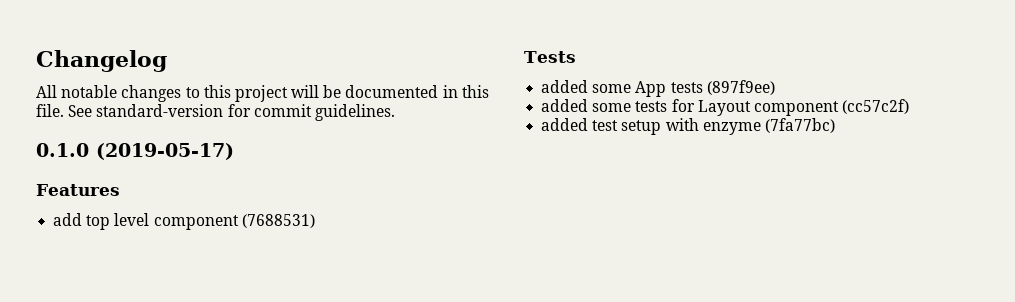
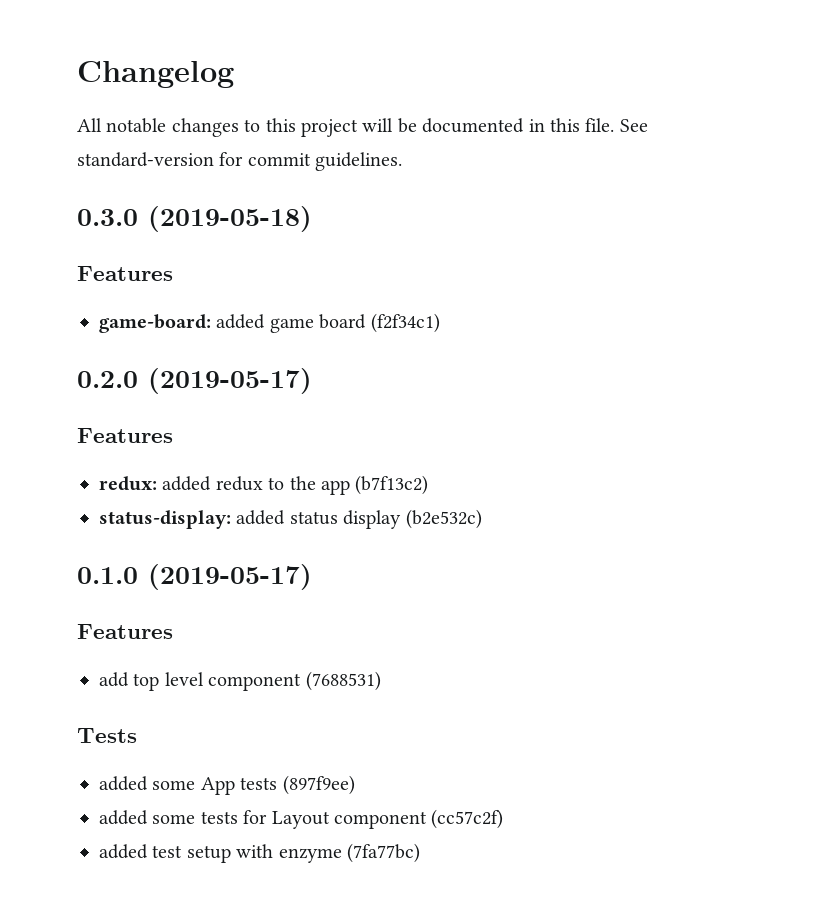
(395, 112) none -> [77,206,312,232] [77,266,173,281] [99,313,440,333] [77,368,312,394] [77,428,173,443] [99,475,429,495] [99,509,482,529] // 0.3.0 (2019-05-18) // Features // game-board: added game board (f2f34c1) // 0.2.0 (2019-05-17) // Features // redux: added redux to the app (b7f13c2) // status-display: added status display (b2e532c)

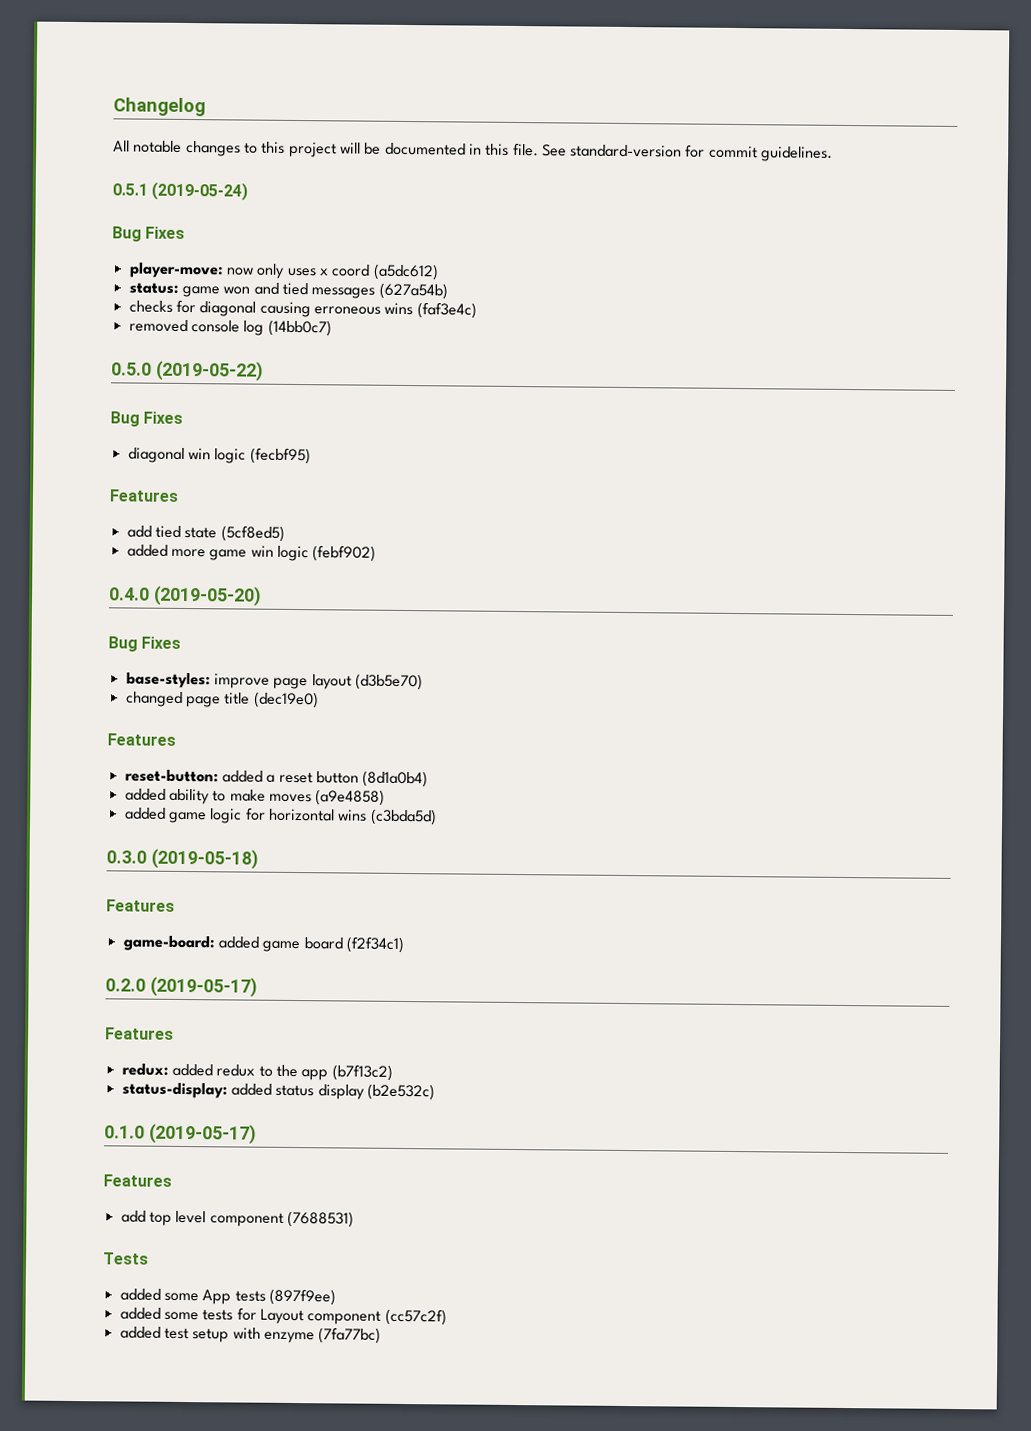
(403, 161) none -> [112,181,249,201] [112,226,186,242] [128,262,439,281] [128,282,448,300] [128,299,477,319] [128,319,332,337] [111,360,263,382] [110,411,184,427] [127,447,311,465] [109,489,179,502] [126,525,285,542] [126,544,377,562] [109,585,261,607] [108,636,182,652] [125,672,423,691] [125,691,319,709] [107,733,176,746] [124,769,429,788] [124,788,386,806] [124,807,437,826] // 0.5.1 (2019-05-24) // Bug Fixes // player-move: now only uses x coord (a5dc612) // status: game won and tied messages (627a54b) // checks for diagonal causing erroneous wins (faf3e4c) // removed console log (14bb0c7) // 0.5.0 (2019-05-22) // Bug Fixes // diagonal win logic (fecbf95) // Features // add tied state (5cf8ed5) // added more game win logic (febf902) // 0.4.0 (2019-05-20) // Bug Fixes // base-styles: improve page layout (d3b5e70) // changed page title (dec19e0) // Features // reset-button: added a reset button (8d1a0b4) // added ability to make moves (a9e4858) // added game logic for horizontal wins (c3bda5d)

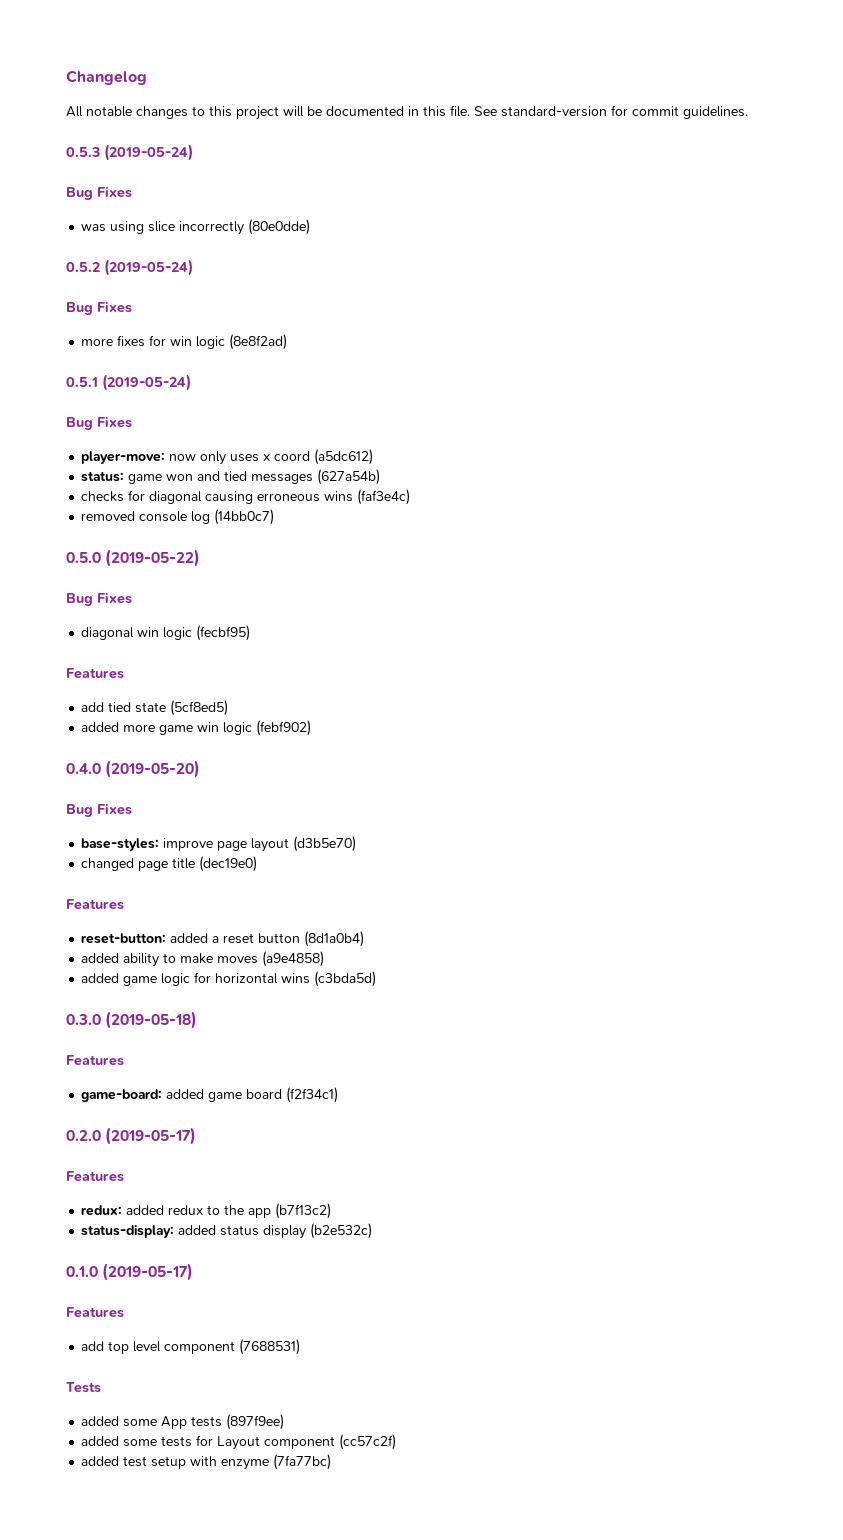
(834, 154) none -> [66,144,193,161] [66,186,132,200] [81,219,311,235] [66,259,193,276] [66,301,132,315] [81,334,288,350] // 0.5.3 (2019-05-24) // Bug Fixes // was using slice incorrectly (80e0dde) // 0.5.2 (2019-05-24) // Bug Fixes // more fixes for win logic (8e8f2ad)

